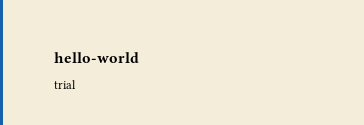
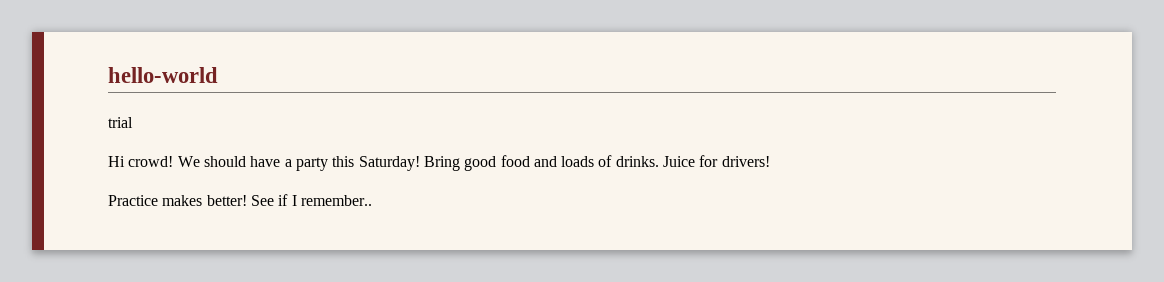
(76, 84) none -> [108,155,770,171] [108,194,372,206] // Hi crowd! We should have a party this Saturday! Bring good food and loads of drinks. Juice for drivers! // Practice makes better! See if I remember..

